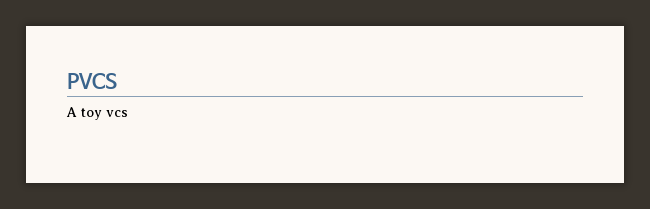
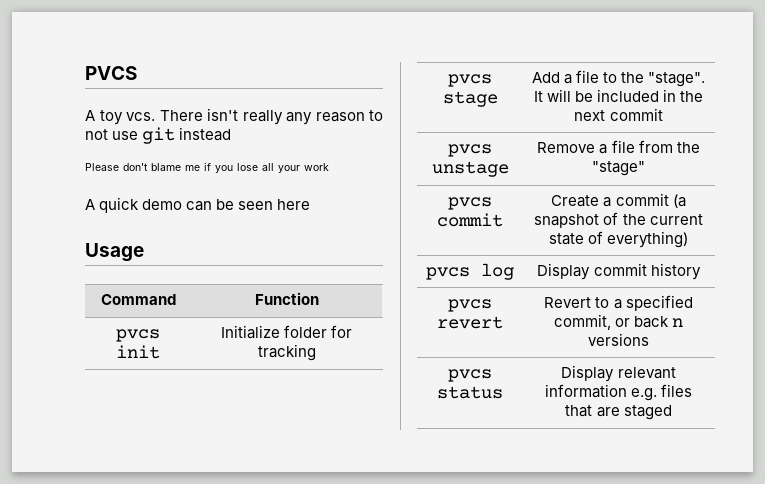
[106,110,128,117] vcs -> [126,108,383,125] [85,127,232,144] [85,162,330,173] [85,197,311,213] [85,243,144,262] [100,294,176,305] [254,292,319,305] [116,329,160,342] [116,345,160,359] [220,325,353,339] [257,344,316,361] [448,74,492,87] [442,91,498,107] [531,70,706,87] [533,89,704,102] [574,108,663,121] [448,144,492,157] [431,161,509,177] [537,140,700,154] [592,161,645,176] [448,197,492,210] [437,213,503,227] [551,193,686,208] [534,212,703,228] [548,231,689,248] [426,263,514,280] [537,263,701,280] [448,299,492,312] [437,316,503,329] [544,295,693,311] [553,314,684,330] [588,333,649,346] [448,369,492,382] [437,386,503,399] [561,365,676,382] [544,384,693,401] [565,405,672,420] vcs. There isn't really any reason to not use git instead // Please don't blame me if you lose all your work // A quick demo can be seen here // Usage // Command | Function // pvcs init | Initialize folder for tracking // pvcs stage | Add a file to the "stage". It will be included in the next commit // pvcs unstage | Remove a file from the "stage" // pvcs commit | Create a commit (a snapshot of the current state of everything) // pvcs log | Display commit history // pvcs revert | Revert to a specified commit, or back n versions // pvcs status | Display relevant information e.g. files that are staged

